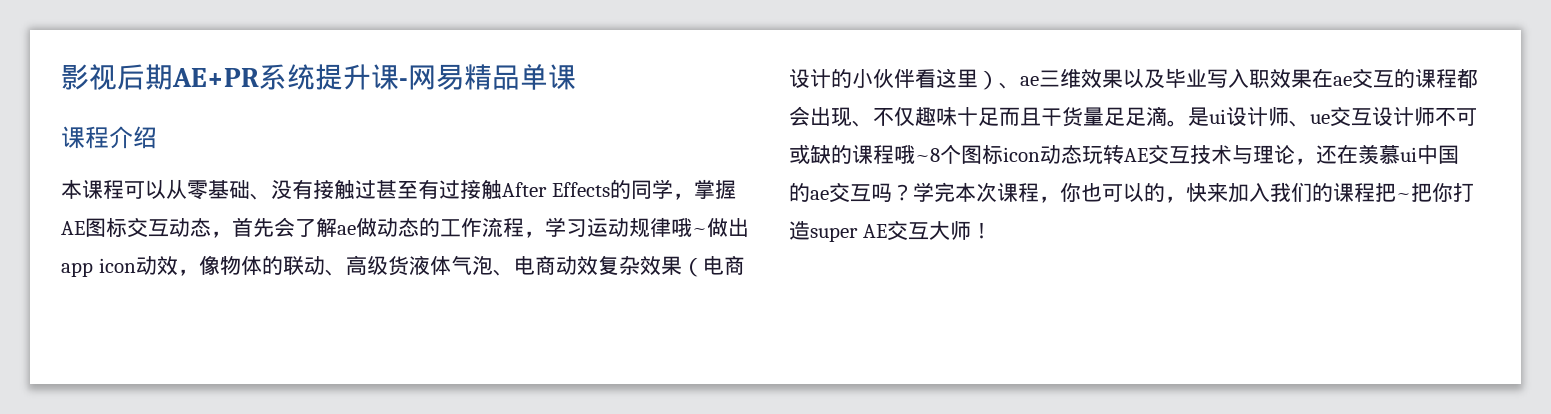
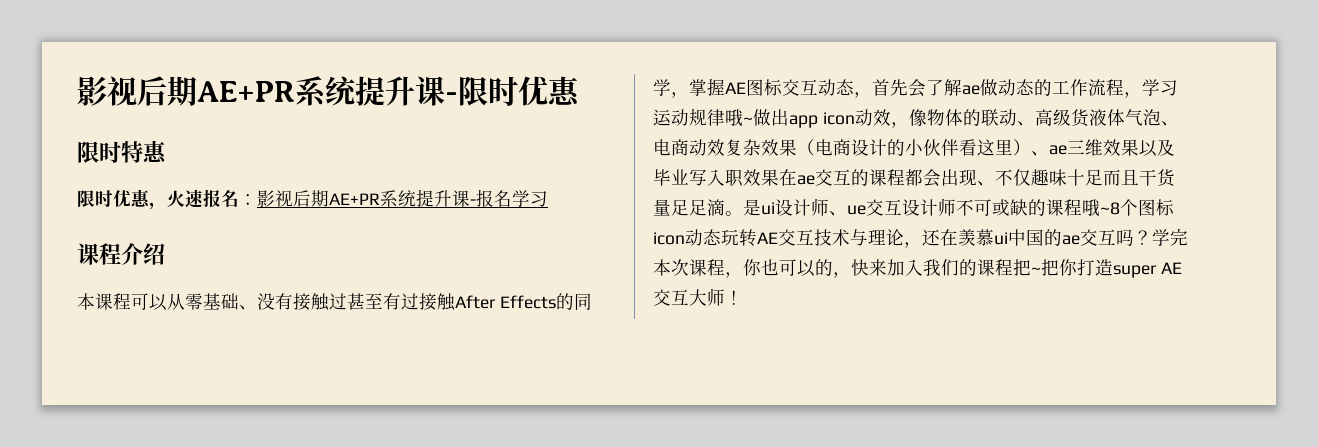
[61,64,576,90] 影视后期AE+PR系统提升课-网易精品单课 -> [77,76,581,107] [77,140,167,163] [77,189,548,210] 影视后期AE+PR系统提升课-限时优惠 // 限时特惠 // 限时优惠，火速报名：影视后期AE+PR系统提升课-报名学习

